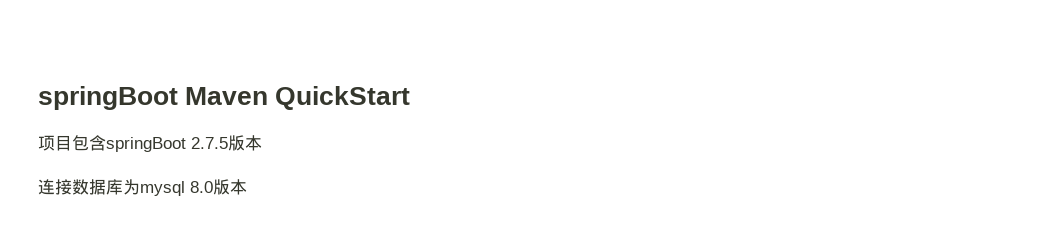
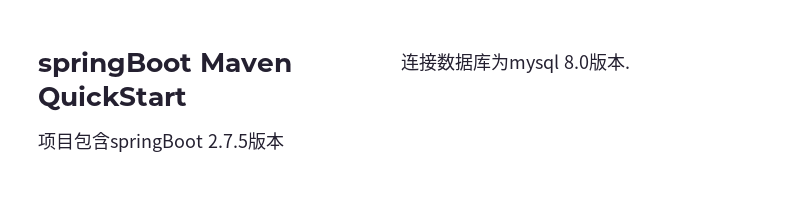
(247, 187) none -> [624,66,630,69] .

